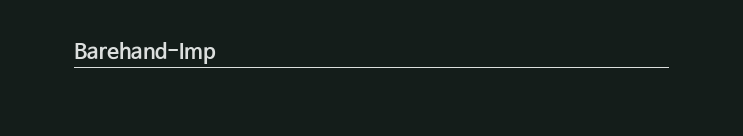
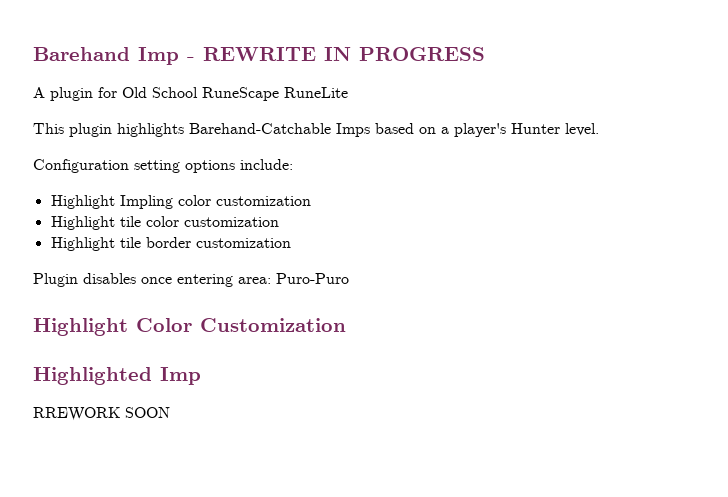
[74,42,216,64] Barehand-Imp -> [33,47,485,65] [33,87,348,101] [33,123,599,137] [33,159,293,173] [50,195,311,209] [50,216,279,230] [50,237,291,251] [33,273,349,287] [33,318,346,336] [33,367,201,385] [33,407,170,421] Barehand Imp - REWRITE IN PROGRESS // A plugin for Old School RuneScape RuneLite // This plugin highlights Barehand-Catchable Imps based on a player's Hunter level. // Configuration setting options include: // Highlight Impling color customization // Highlight tile color customization // Highlight tile border customization // Plugin disables once entering area: Puro-Puro // Highlight Color Customization // Highlighted Imp // RREWORK SOON

